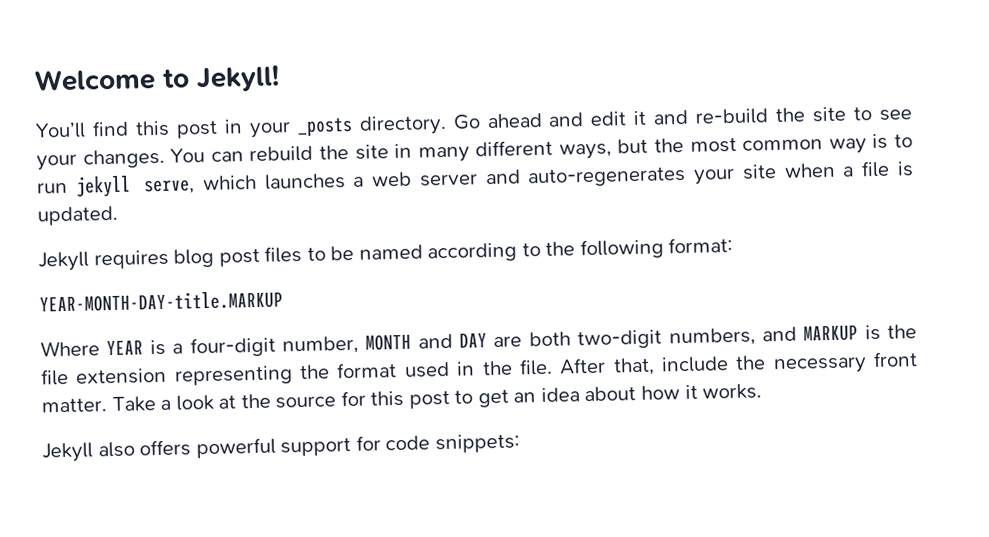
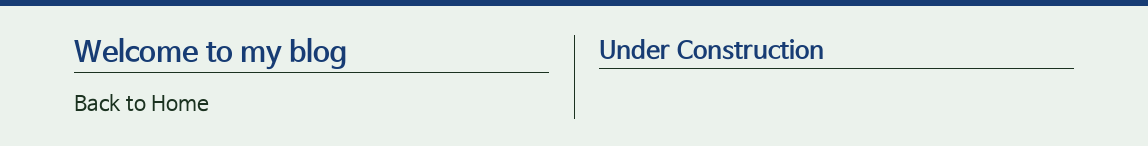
[196,64,280,93] [35,106,913,139] [36,133,914,171] [37,160,914,198] [37,205,118,226] [38,236,734,272] [39,290,283,313] [40,324,917,358] [41,351,918,386] [41,383,763,413] [42,433,520,463] Jekyll! // You’ll find this post in your _posts directory. Go ahead and edit it and re-build the site to see your changes. You can rebuild the site in many different ways, but the most common way is to run jekyll serve, which launches a web server and auto-regenerates your site when a file is updated. // Jekyll requires blog post files to be named according to the following format: // YEAR-MONTH-DAY-title.MARKUP // Where YEAR is a four-digit number, MONTH and DAY are both two-digit numbers, and MARKUP is the file extension representing the format used in the file. After that, include the necessary front matter. Take a look at the source for this post to get an idea about how it works. // Jekyll also offers powerful support for code snippets: -> [240,37,348,70] [74,94,210,112] [599,39,824,60] my blog // Back to Home // Under Construction

